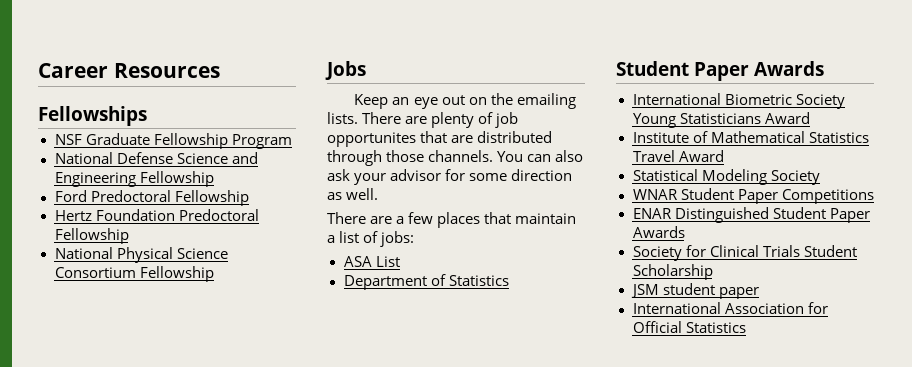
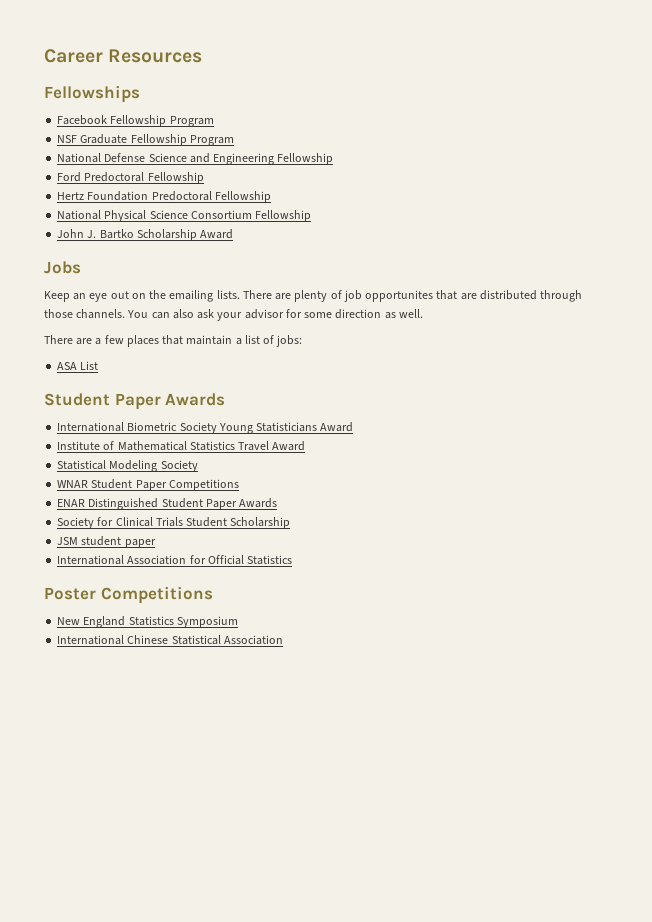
(147, 116) none -> [57,115,214,127] // Facebook Fellowship Program
(214, 274) none -> [57,229,234,241] // John J. Bartko Scholarship Award
[343,274,509,290] // Department of Statistics -> (99, 365) none
(746, 327) none -> [44,586,213,604] [57,616,238,628] [57,635,283,645] // Poster Competitions // New England Statistics Symposium // International Chinese Statistical Association

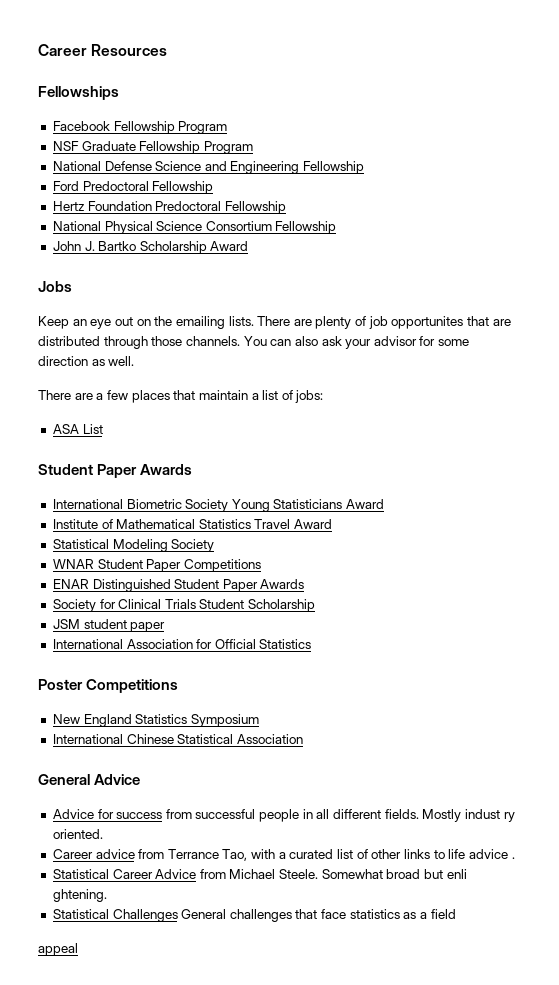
(283, 640) none -> [38,774,141,785] [52,809,515,822] [52,829,103,839] [52,849,515,861] [52,869,467,879] [52,889,107,902] [52,909,456,922] [38,943,78,956] // General Advice // Advice for success from successful people in all different fields. Mostly indust ry oriented. // Career advice from Terrance Tao, with a curated list of other links to life advice . // Statistical Career Advice from Michael Steele. Somewhat broad but enli ghtening. // Statistical Challenges General challenges that face statistics as a field // appeal

